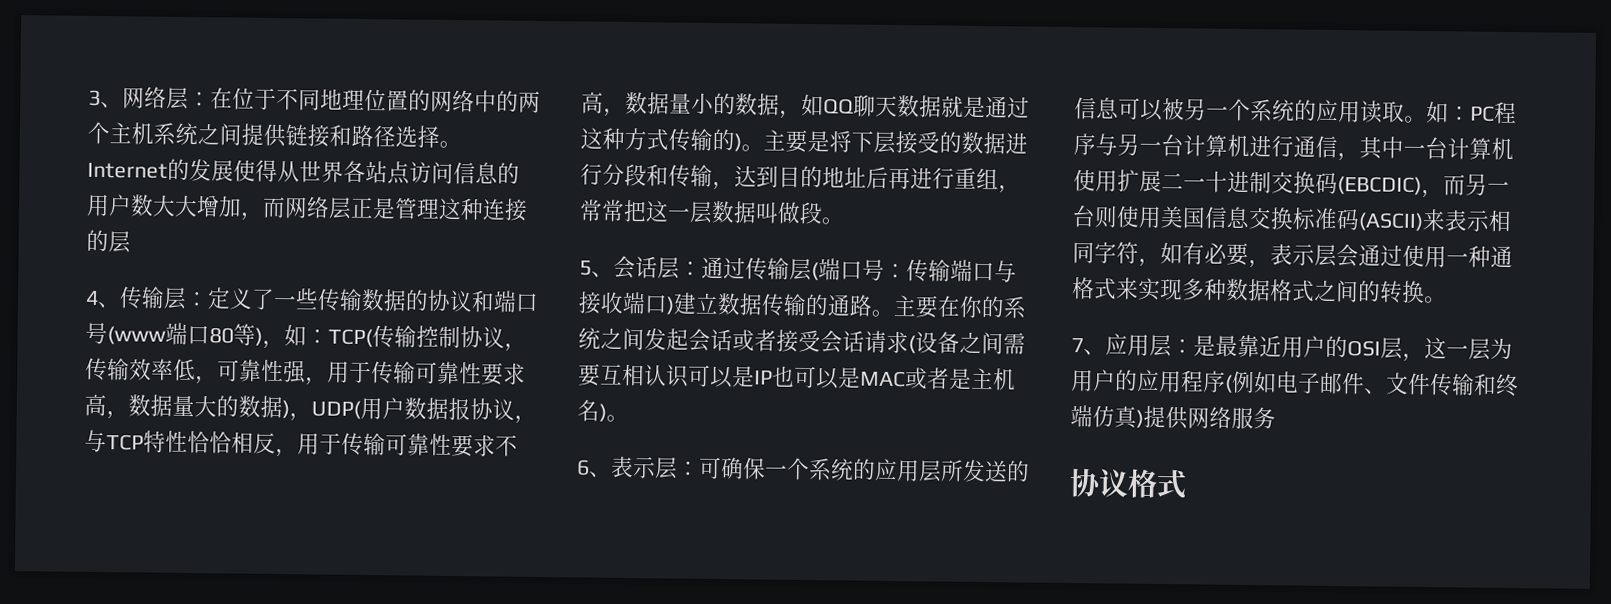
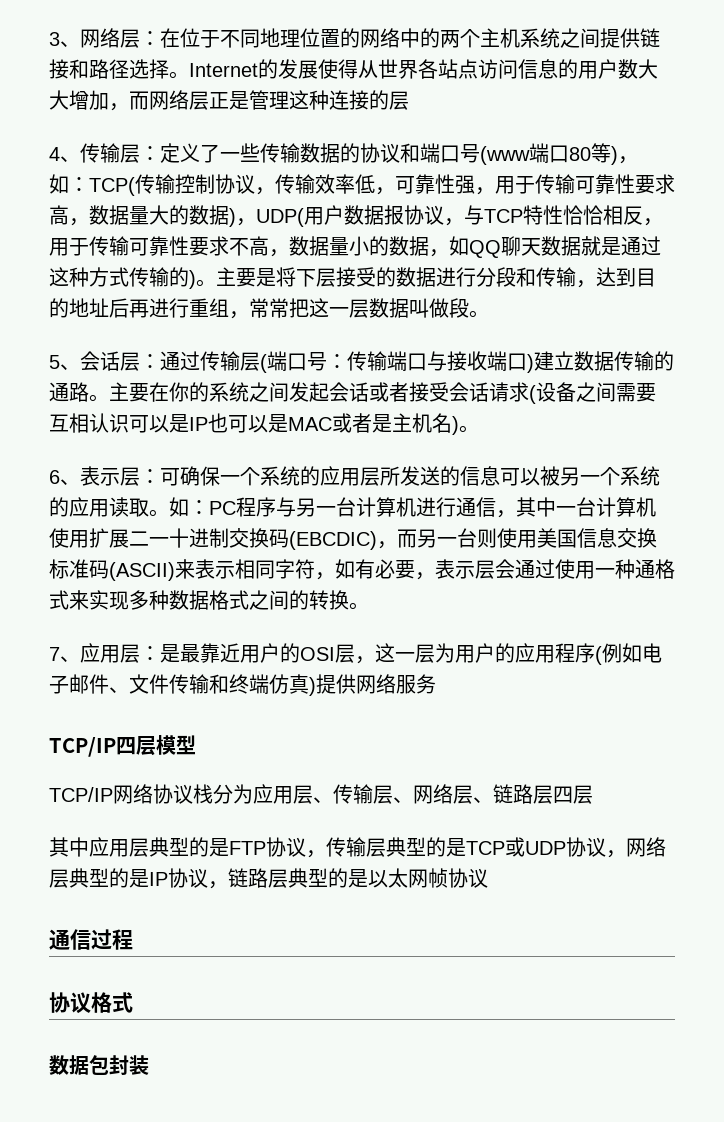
(1276, 418) none -> [49,735,196,757] [49,784,593,804] [49,837,666,858] [49,868,488,889] [49,929,133,950] // TCP/IP四层模型 // TCP/IP网络协议栈分为应用层、传输层、网络层、链路层四层 // 其中应用层典型的是FTP协议，传输层典型的是TCP或UDP协议，网络层典型的是IP协议，链路层典型的是以太网帧协议 // 通信过程
(1187, 484) none -> [49,1055,149,1075] // 数据包封装

